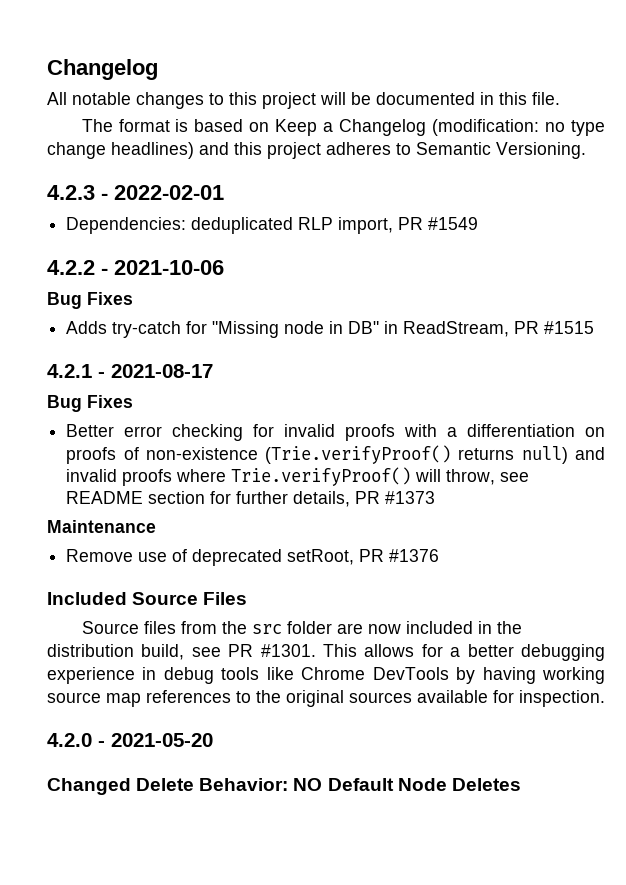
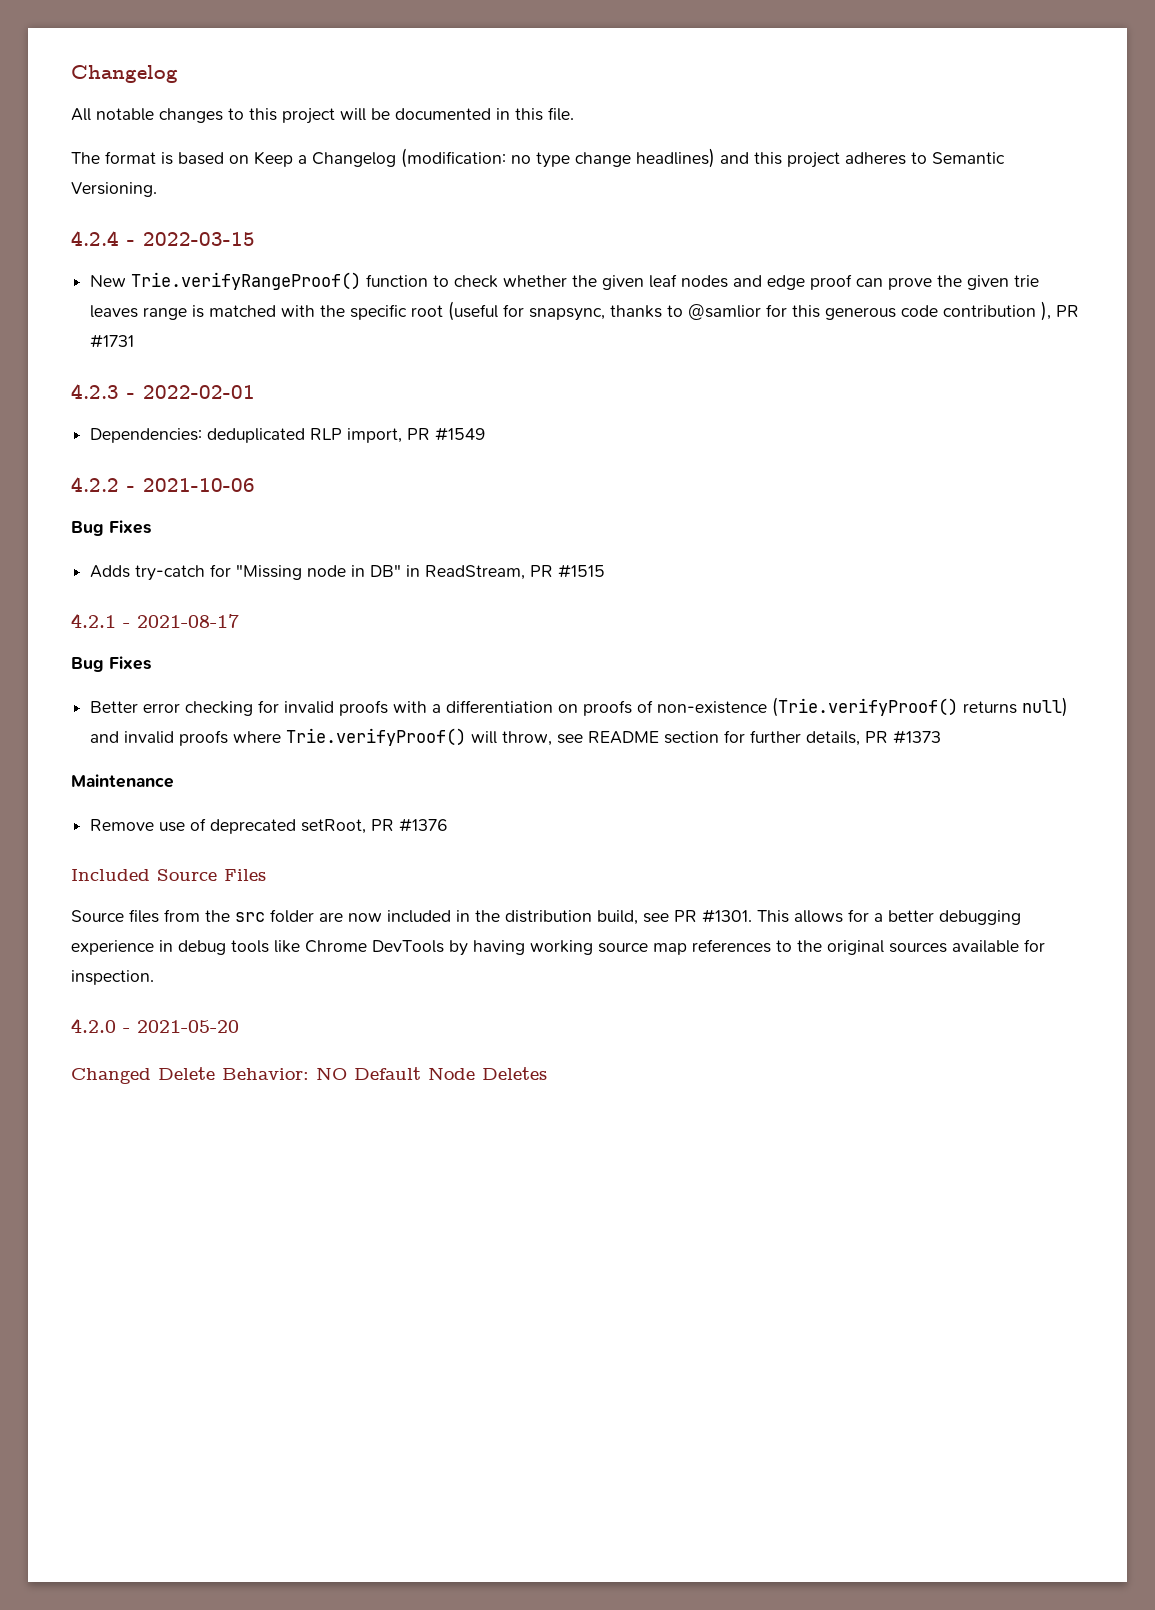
(586, 150) none -> [71,231,255,246] [90,272,1040,290] [90,301,1080,321] [90,334,135,348] // 4.2.4 - 2022-03-15 // New Trie.verifyRangeProof() function to check whether the given leaf nodes and edge proof can prove the given trie leaves range is matched with the specific root (useful for snapsync, thanks to @samlior for this generous code contribution ), PR #1731

